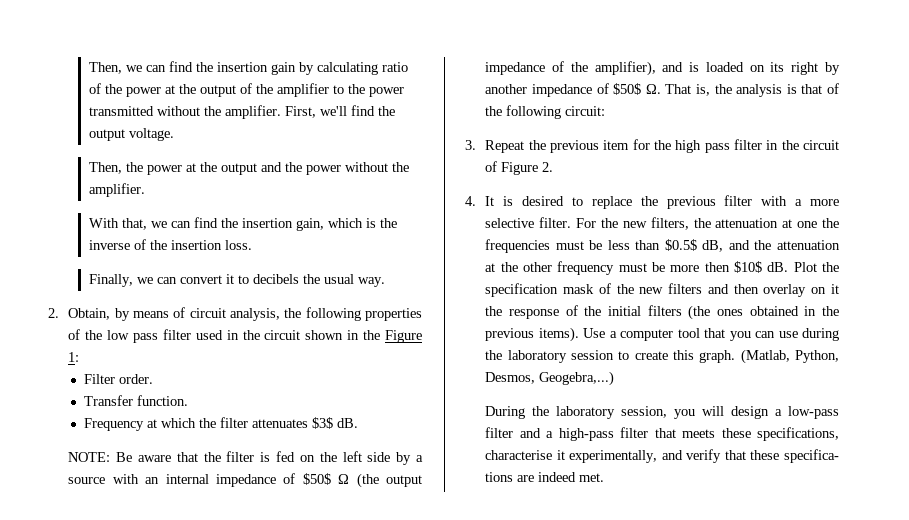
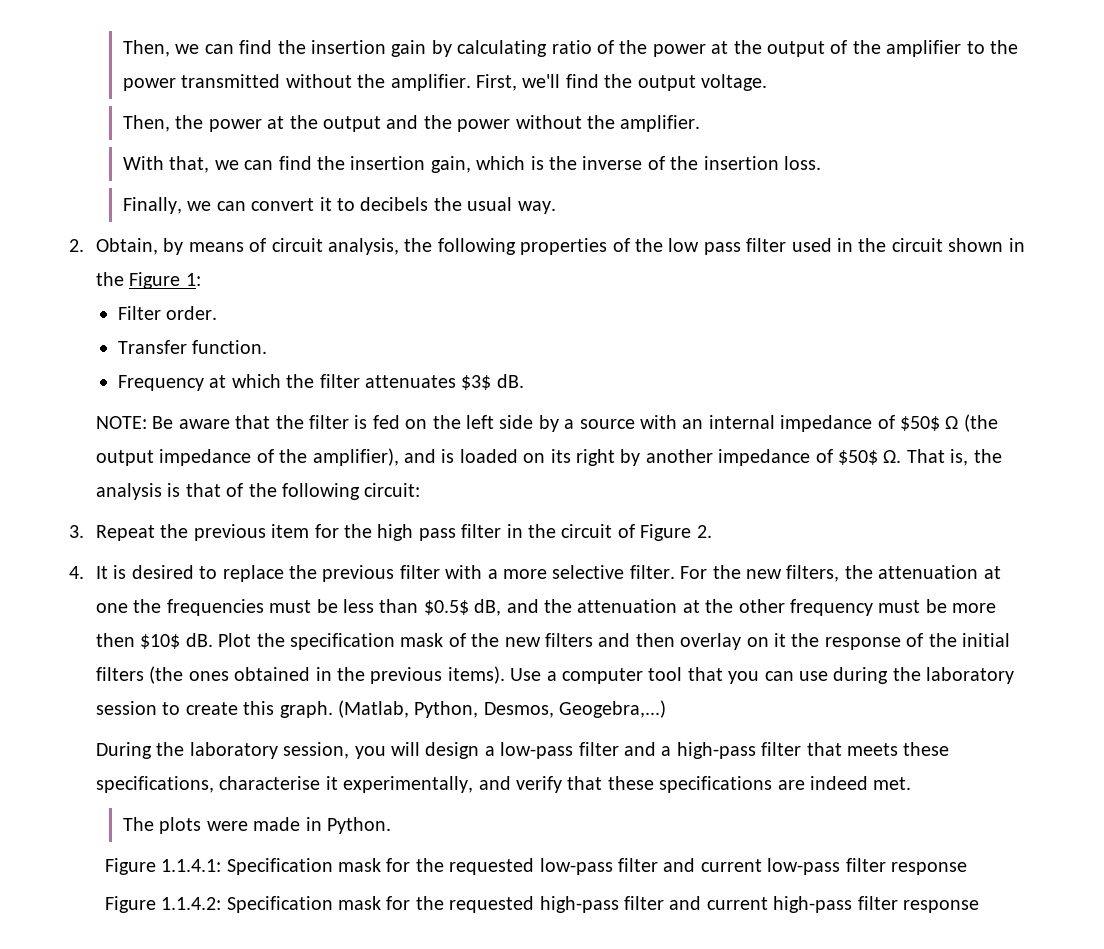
[784,449,839,463] [485,472,514,482] specifica- tions -> [659,776,773,793] specifications
(605, 477) none -> [122,817,391,834] [104,858,967,875] [104,896,979,913] // The plots were made in Python. // Figure 1.1.4.1: Specification mask for the requested low-pass filter and current low-pass filter response // Figure 1.1.4.2: Specification mask for the requested high-pass filter and current high-pass filter response

